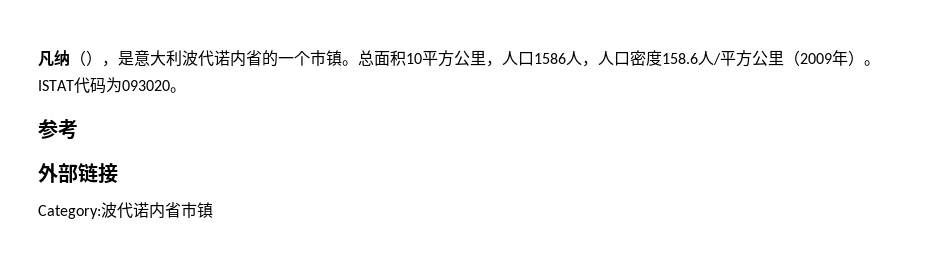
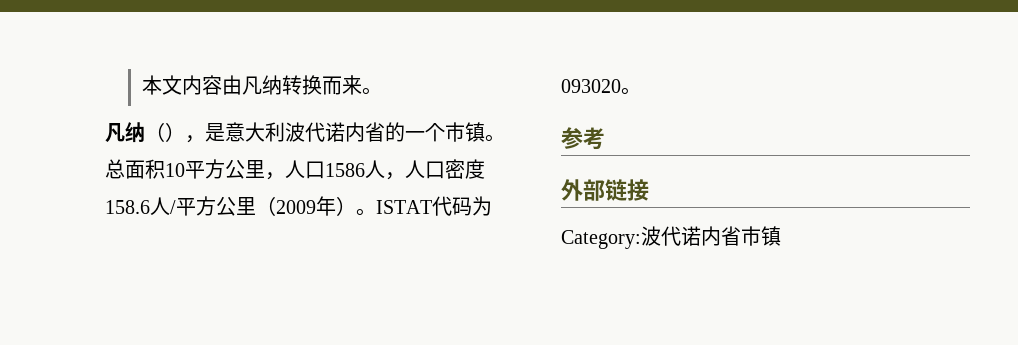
(38, 59) none -> [142,75,383,95] 本文内容由凡纳转换而来。 //

